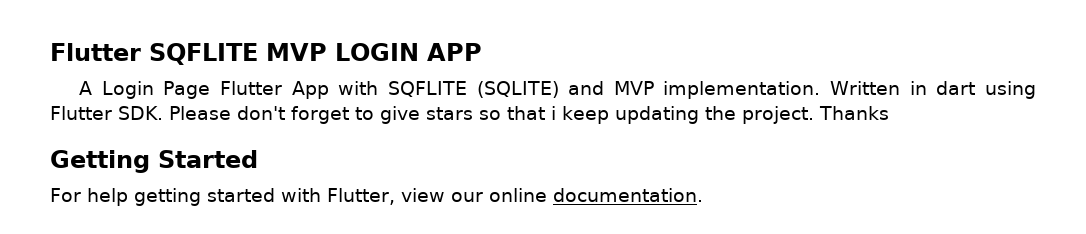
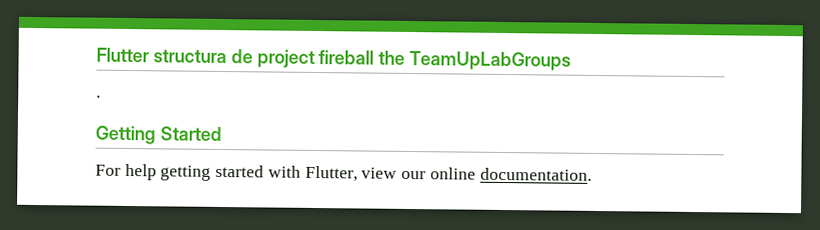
[50,43,482,65] [79,81,1036,99] [50,106,889,124] Flutter SQFLITE MVP LOGIN APP // A Login Page Flutter App with SQFLITE (SQLITE) and MVP implementation. Written in dart using Flutter SDK. Please don't forget to give stars so that i keep updating the project. Thanks -> [96,47,572,71] [96,95,101,98] Flutter structura de project fireball the TeamUpLabGroups // .

